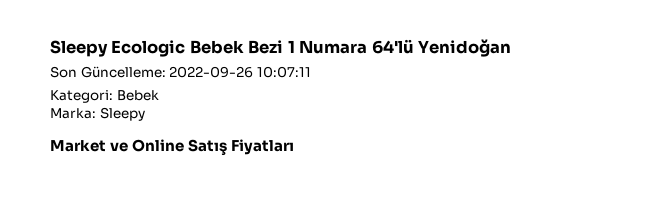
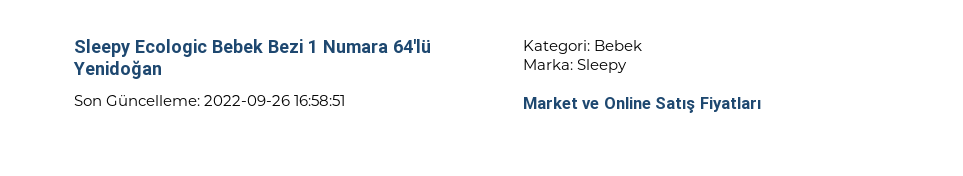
[256,66,311,78] 10:07:11 -> [294,95,346,106] 16:58:51

